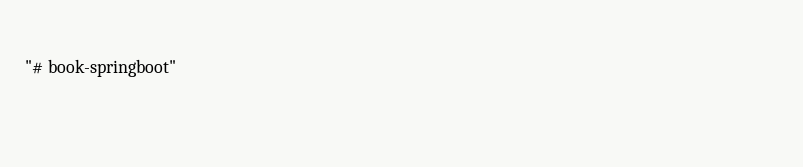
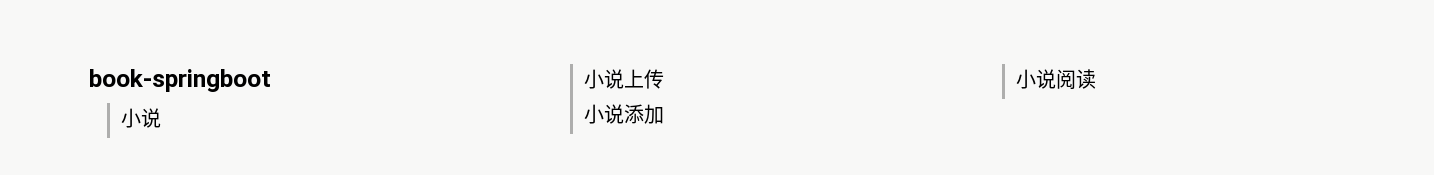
[25,59,176,77] "# book-springboot" -> [89,69,271,92] [120,108,161,128] [584,69,665,89] [584,104,665,124] [1016,69,1097,89] book-springboot // 小说 // 小说上传 // 小说添加 // 小说阅读

